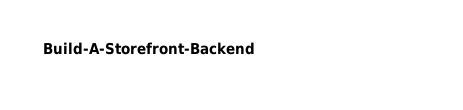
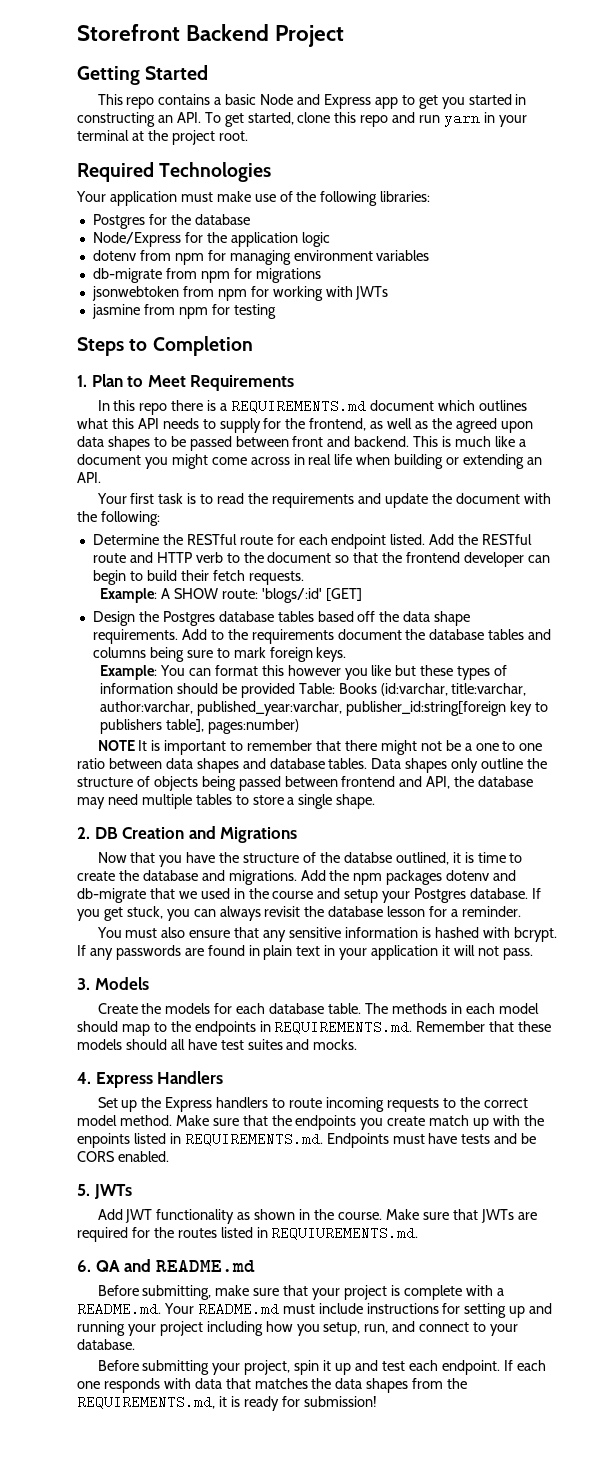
[43,42,255,55] Build-A-Storefront-Backend -> [77,24,345,47] [77,65,209,85] [97,94,527,109] [77,111,527,127] [77,130,248,145] [77,162,272,182] [76,191,431,206] [92,214,250,229] [92,232,330,247] [92,250,430,265] [92,268,321,283] [91,286,389,301] [91,304,276,319] [77,336,253,356] [77,374,295,391] [97,399,527,415] [77,418,533,433] [77,436,526,451] [77,454,542,469] [77,472,101,483] [96,493,551,508] [77,511,160,526] [92,534,533,549] [92,552,550,567] [92,570,304,585] [100,588,362,603] [92,611,471,626] [92,629,552,644] [92,647,347,662] [100,665,508,680] [100,683,527,698] [100,701,548,716] [100,719,299,734] [97,740,543,755] [77,758,548,773] [77,776,534,791] [77,794,376,809] [77,826,298,843] [97,852,523,867] [77,870,517,885] [77,888,541,903] [77,906,521,921] [96,927,557,942] [77,945,533,960] [77,977,149,990] [97,1003,539,1014] [77,1020,552,1036] [77,1039,358,1050] [77,1071,224,1088] [97,1097,528,1112] [77,1115,544,1130] [77,1132,537,1148] [77,1151,169,1162] [77,1184,132,1199] [97,1209,537,1224] [77,1226,419,1242] [77,1259,255,1272] [97,1285,504,1300] [77,1302,553,1318] [77,1321,519,1336] [77,1339,135,1350] [97,1360,546,1375] [77,1378,468,1393] [77,1395,377,1411] Storefront Backend Project // Getting Started // This repo contains a basic Node and Express app to get you started in constructing an API. To get started, clone this repo and run yarn in your terminal at the project root. // Required Technologies // Your application must make use of the following libraries: // Postgres for the database // Node/Express for the application logic // dotenv from npm for managing environment variables // db-migrate from npm for migrations // jsonwebtoken from npm for working with JWTs // jasmine from npm for testing // Steps to Completion // 1. Plan to Meet Requirements // In this repo there is a REQUIREMENTS.md document which outlines what this API needs to supply for the frontend, as well as the agreed upon data shapes to be passed between front and backend. This is much like a document you might come across in real life when building or extending an API. // Your first task is to read the requirements and update the document with the following: // Determine the RESTful route for each endpoint listed. Add the RESTful route and HTTP verb to the document so that the frontend developer can begin to build their fetch requests. // Example: A SHOW route: 'blogs/:id' [GET] // Design the Postgres database tables based off the data shape requirements. Add to the requirements document the database tables and columns being sure to mark foreign keys. // Example: You can format this however you like but these types of information should be provided Table: Books (id:varchar, title:varchar, author:varchar, published_year:varchar, publisher_id:string[foreign key to publishers table], pages:number) // NOTE It is important to remember that there might not be a one to one ratio between data shapes and database tables. Data shapes only outline the structure of objects being passed between frontend and API, the database may need multiple tables to store a single shape. // 2. DB Creation and Migrations // Now that you have the structure of the databse outlined, it is time to create the database and migrations. Add the npm packages dotenv and db-migrate that we used in the course and setup your Postgres database. If you get stuck, you can always revisit the database lesson for a reminder. // You must also ensure that any sensitive information is hashed with bcrypt. If any passwords are found in plain text in your application it will not pass. // 3. Models // Create the models for each database table. The methods in each model should map to the endpoints in REQUIREMENTS.md. Remember that these models should all have test suites and mocks. // 4. Express Handlers // Set up the Express handlers to route incoming requests to the correct model method. Make sure that the endpoints you create match up with the enpoints listed in REQUIREMENTS.md. Endpoints must have tests and be CORS enabled. // 5. JWTs // Add JWT functionality as shown in the course. Make sure that JWTs are required for the routes listed in REQUIUREMENTS.md. // 6. QA and README.md // Before submitting, make sure that your project is complete with a README.md. Your README.md must include instructions for setting up and running your project including how you setup, run, and connect to your database. // Before submitting your project, spin it up and test each endpoint. If each one responds with data that matches the data shapes from the REQUIREMENTS.md, it is ready for submission!

